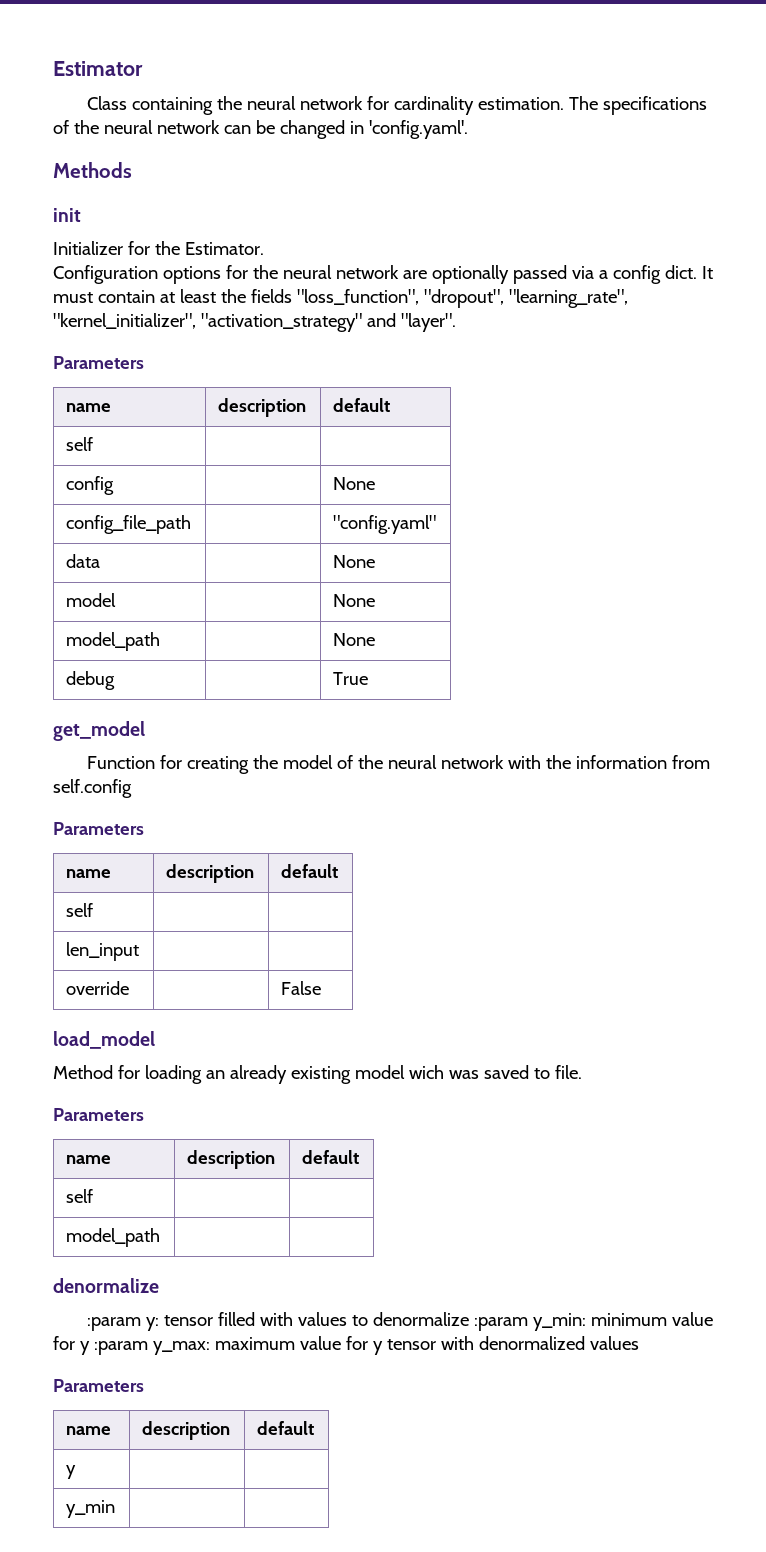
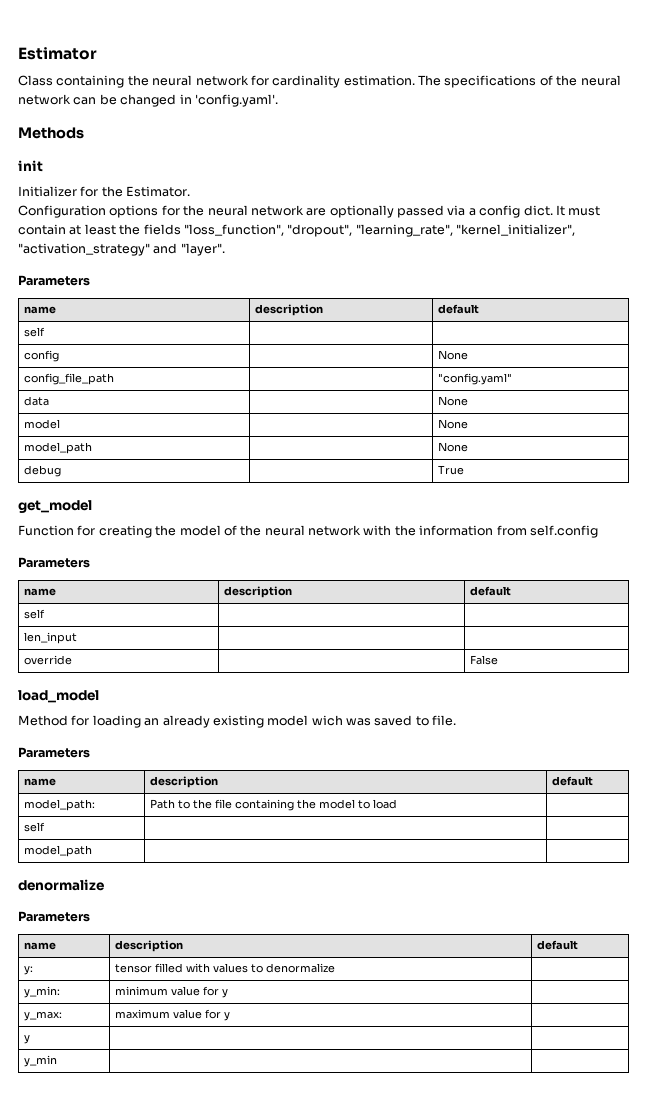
[66,1189,94,1203] [66,1228,161,1247] [53,1278,159,1293] [86,1312,713,1331] [53,1336,639,1355] [53,1379,144,1392] [66,1426,112,1435] [142,1421,231,1440] [257,1421,315,1435] self | | // model_path | | // denormalize // :param y: tensor filled with values to denormalize :param y_min: minimum value for y :param y_max: maximum value for y tensor with denormalized values // Parameters // name | description | default -> [24,799,96,811] [150,799,398,811] [24,822,46,832] [24,845,93,857] [18,879,104,891] [18,911,90,922] [24,942,57,950] [115,940,184,952] [537,940,579,950] [24,966,34,975] [115,963,336,973] [24,986,61,998] [115,986,229,998] [24,1011,63,1021] [115,1009,231,1021] model_path: | Path to the file containing the model to load | // self | | // model_path | | // denormalize // Parameters // name | description | default // y: | tensor filled with values to denormalize | // y_min: | minimum value for y | // y_max: | maximum value for y |

